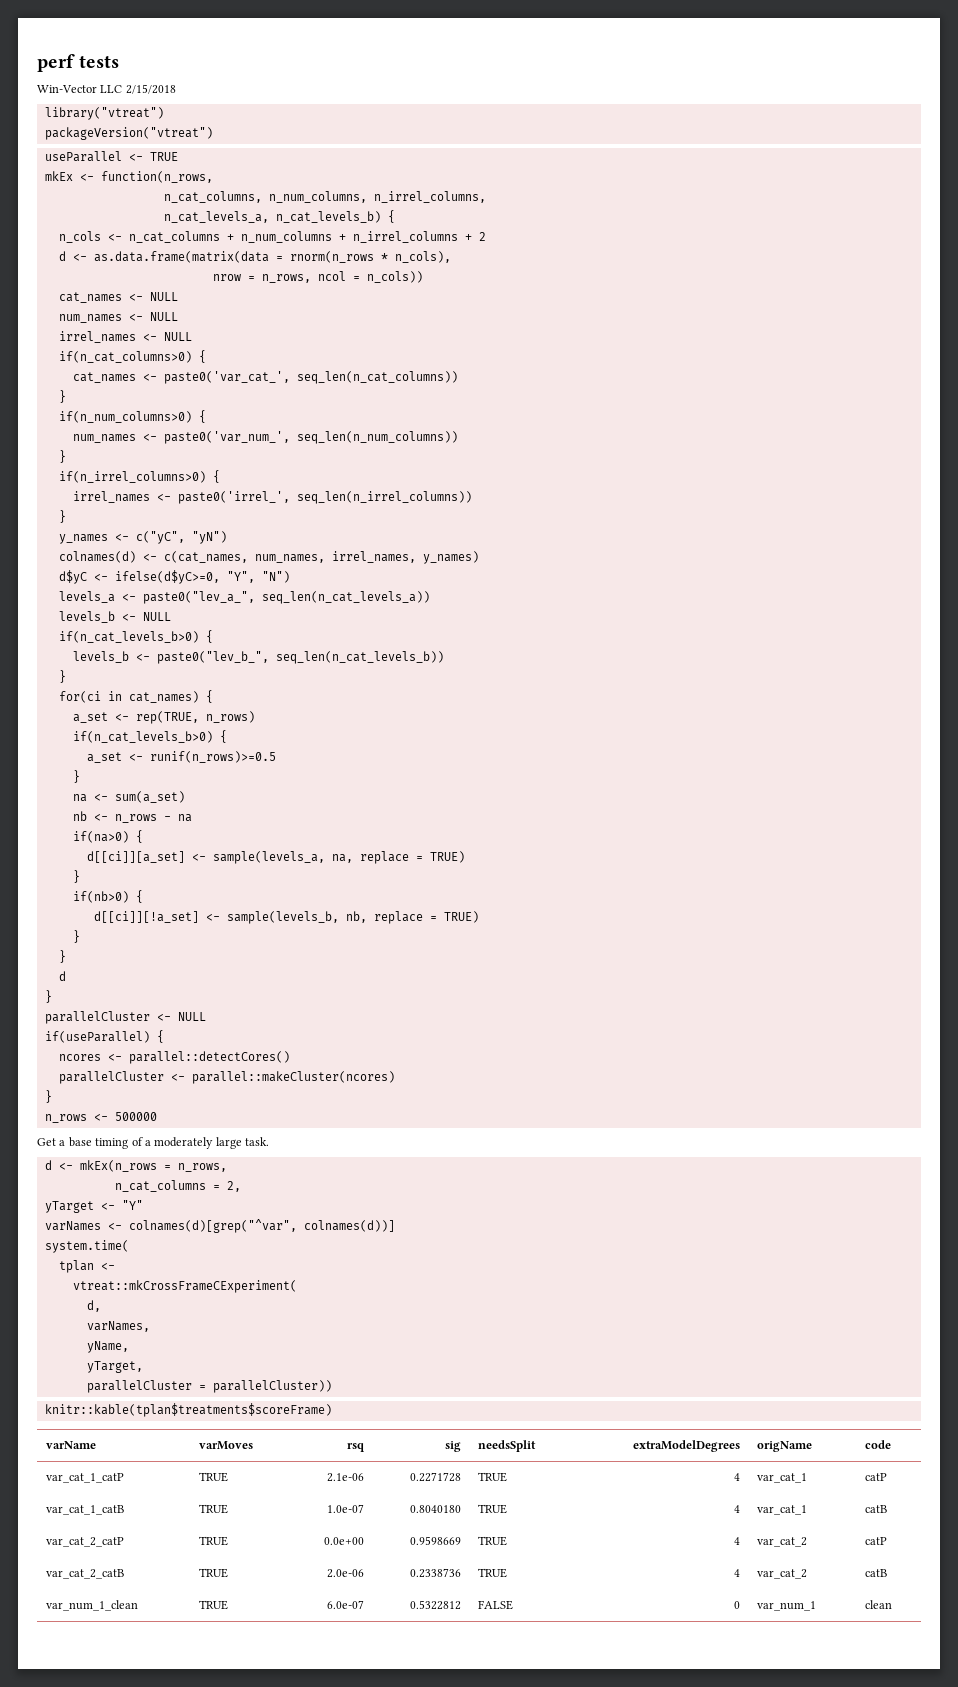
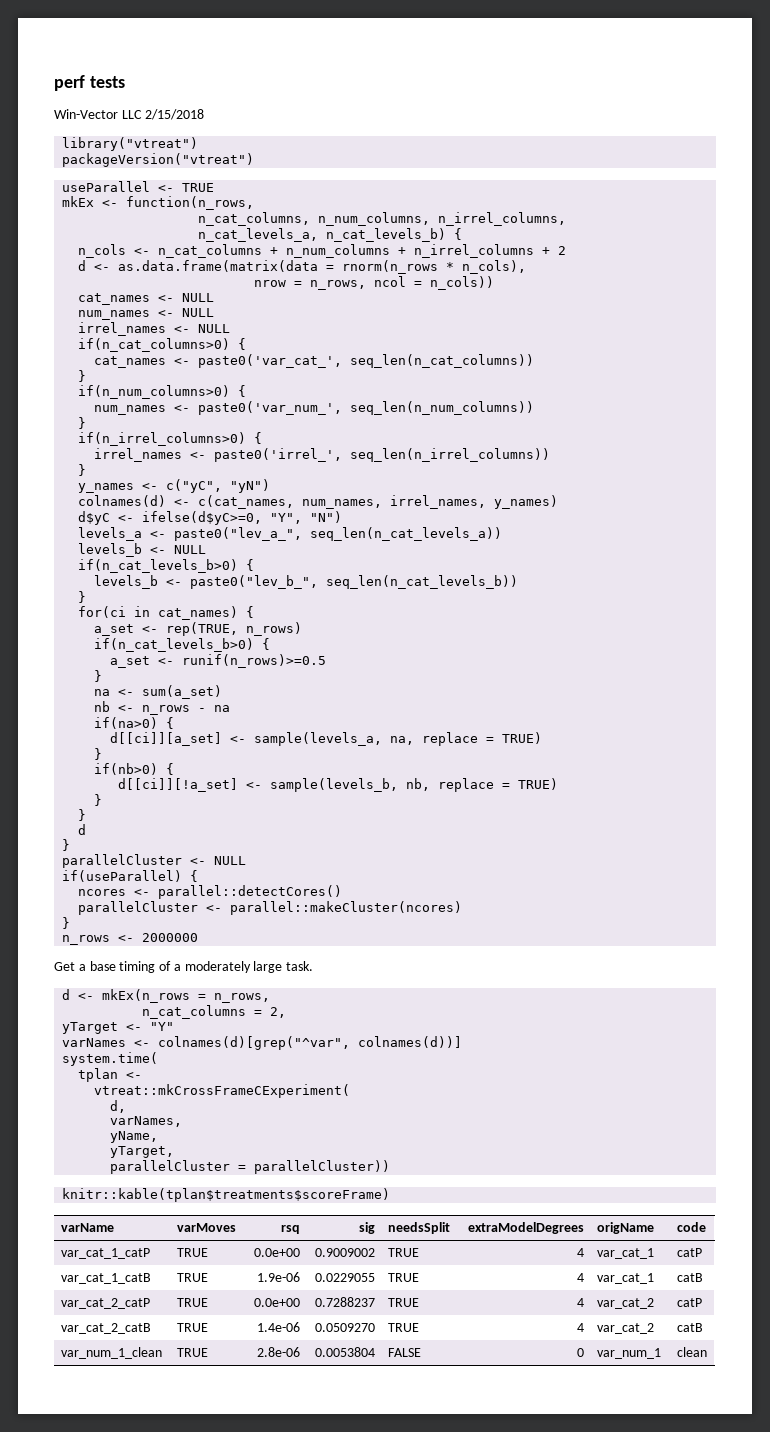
[114,1112,157,1121] 500000 -> [142,933,199,942] 2000000
[327,1473,365,1482] [410,1472,462,1482] 2.1e-06 | 0.2271728 -> [254,1248,301,1257] [315,1248,376,1257] 0.0e+00 | 0.9009002
[327,1504,365,1513] [410,1505,462,1513] 1.0e-07 | 0.8040180 -> [257,1272,301,1282] [315,1273,376,1282] 1.9e-06 | 0.0229055
[410,1536,462,1545] 0.9598669 -> [315,1297,376,1307] 0.7288237
[327,1569,365,1578] [410,1568,462,1578] 2.0e-06 | 0.2338736 -> [257,1322,301,1332] [315,1323,376,1332] 1.4e-06 | 0.0509270
[327,1600,365,1609] [410,1600,462,1610] 6.0e-07 | 0.5322812 -> [257,1347,301,1357] [315,1347,376,1357] 2.8e-06 | 0.0053804

